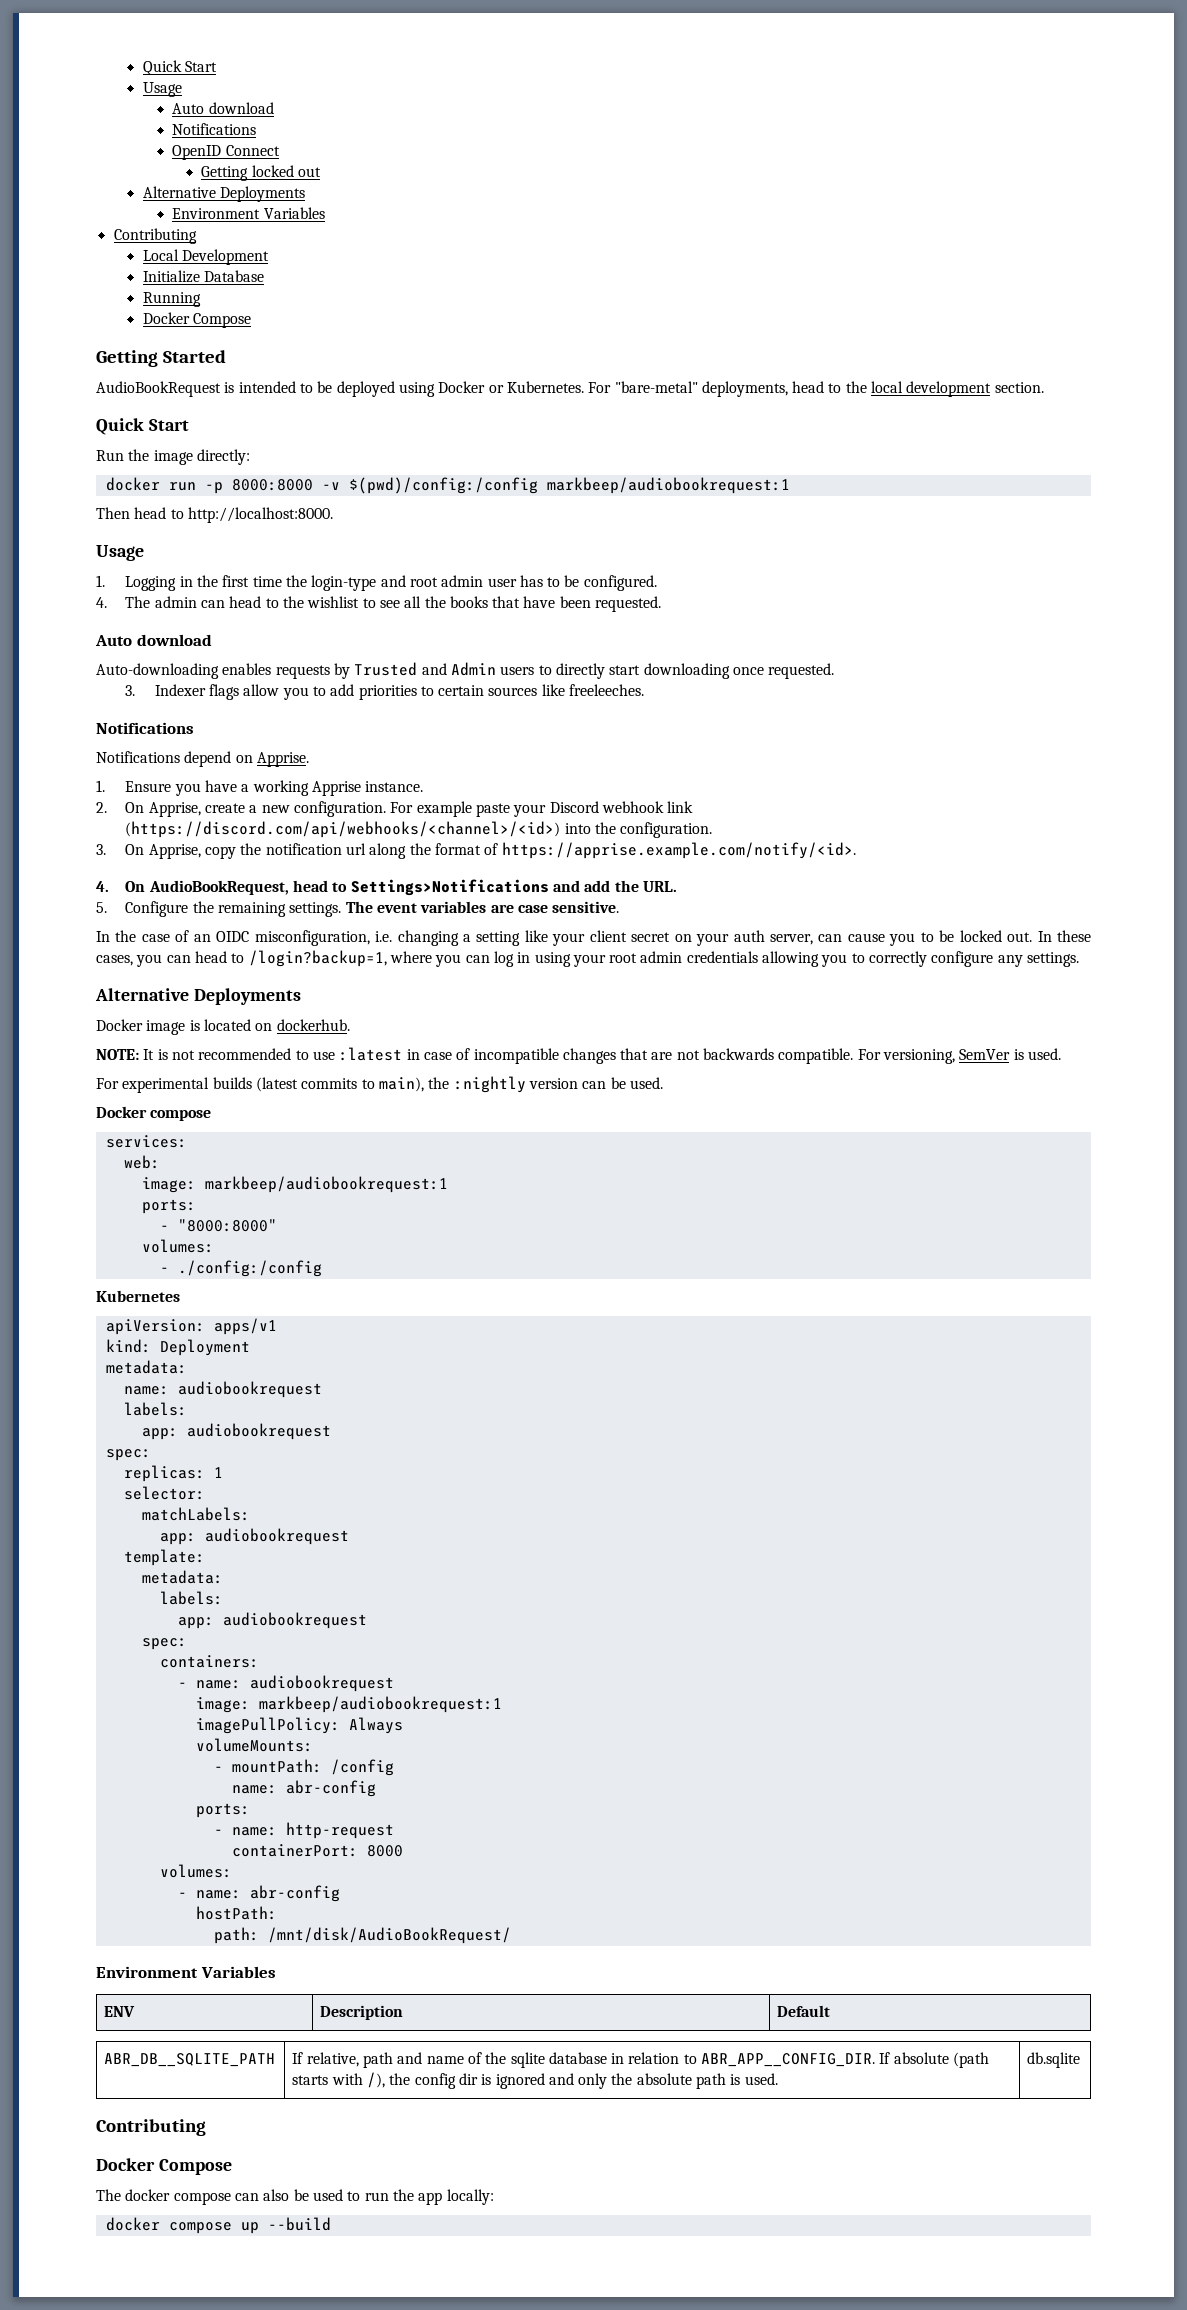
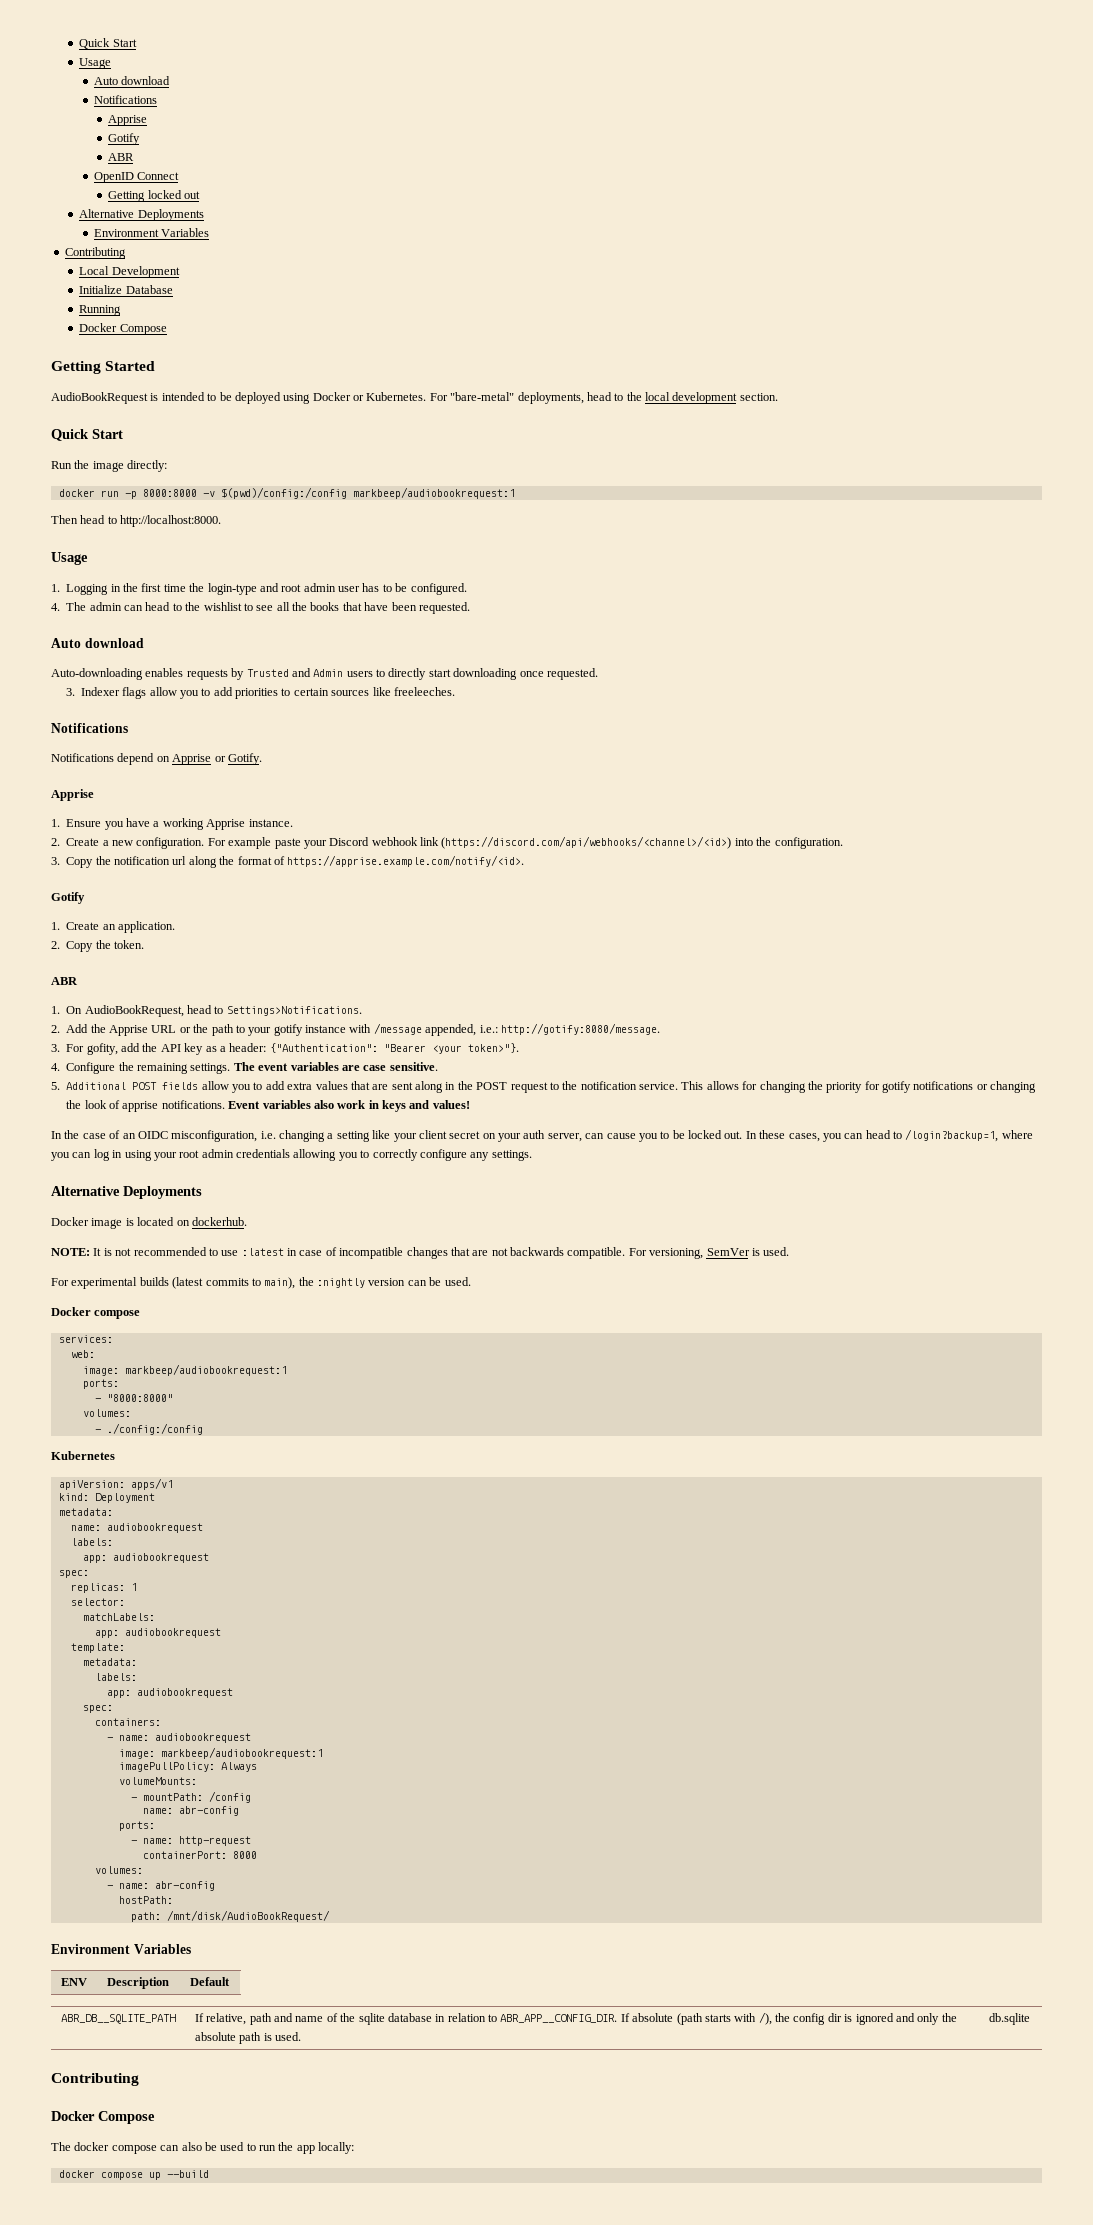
(257, 129) none -> [108,115,148,126] [108,133,141,145] [108,153,135,161] // Apprise // Gotify // ABR
[256,752,309,767] Apprise. -> [172,753,262,765] [51,789,94,801] Apprise or Gotify. // Apprise
[125,802,245,817] On Apprise, create -> [66,838,100,846] Create
[125,844,236,859] On Apprise, copy -> [66,857,94,868] Copy
[96,879,677,896] [96,902,107,913] 4. On AudioBookRequest, head to Settings>Notifications and add the URL. // 5. -> [51,892,85,904] [51,921,175,933] [51,940,144,952] [51,977,78,985] [51,1005,362,1017] [51,1023,660,1036] [51,1043,519,1055] [51,1063,60,1071] Gotify // 1. Create an application. // 2. Copy the token. // ABR // 1. On AudioBookRequest, head to Settings>Notifications. // 2. Add the Apprise URL or the path to your gotify instance with /message appended, i.e.: http://gotify:8080/message. // 3. For gofity, add the API key as a header: {"Authentication": "Bearer <your token>"}. // 4.
(620, 907) none -> [51,1081,1037,1093] [66,1100,470,1112] // 5. Additional POST fields allow you to add extra values that are sent along in the POST request to the notification service. This allows for changing the priority for gotify notifications or changing the look of apprise notifications. Event variables also work in keys and values!

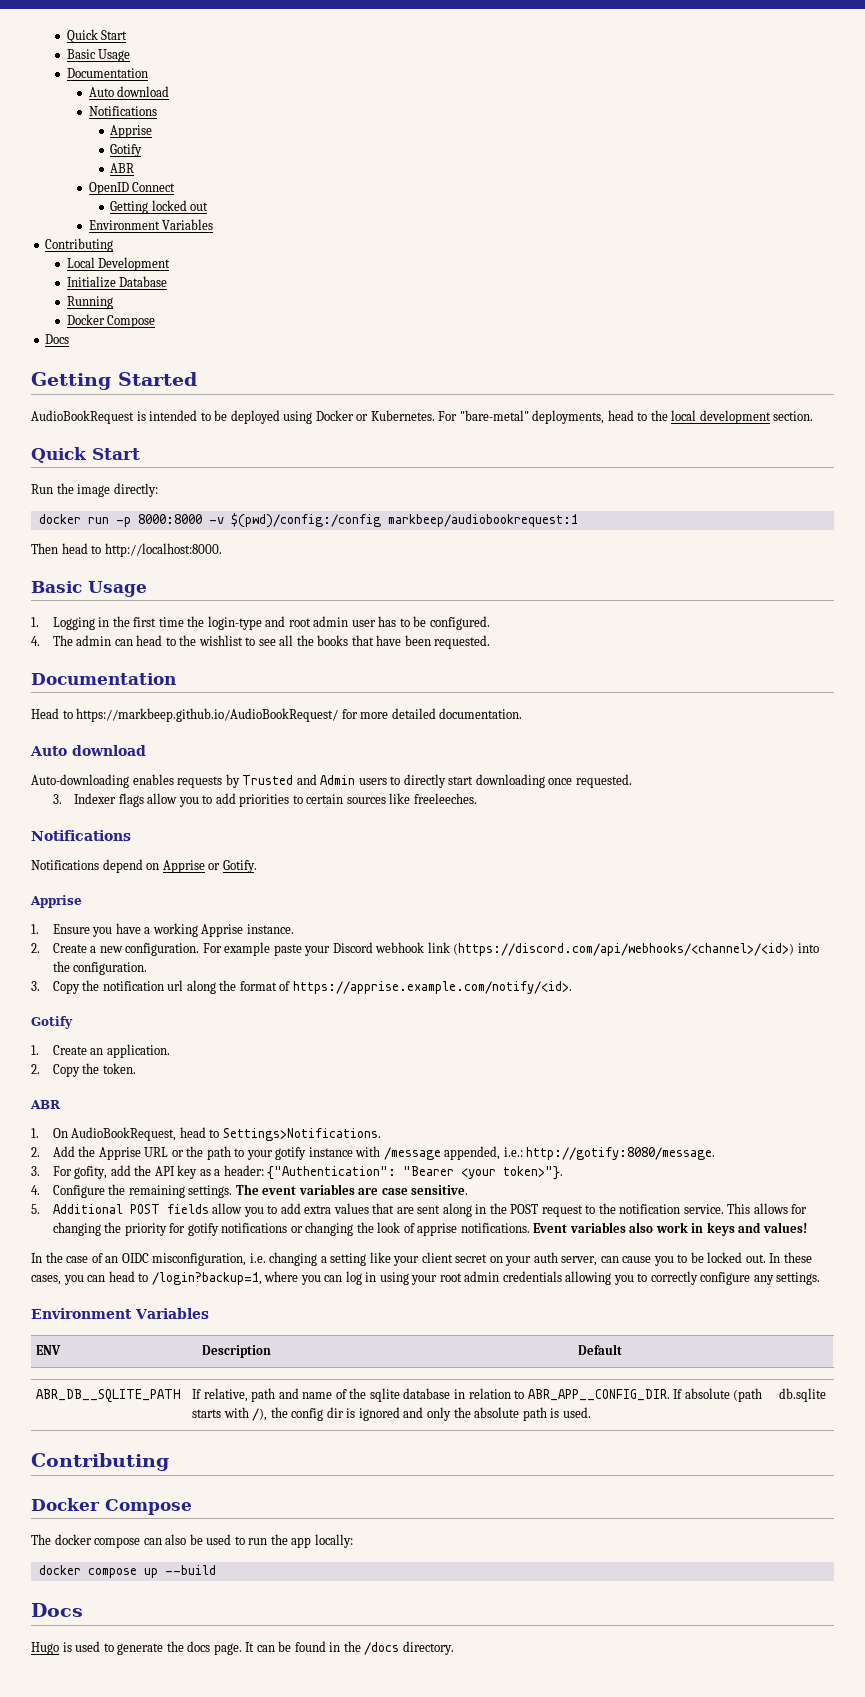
[79,38,137,49] [79,58,112,69] Quick Start // Usage -> [66,29,128,43] [66,49,131,62] [66,68,148,78] Quick Start // Basic Usage // Documentation
[79,209,204,221] // Alternative Deployments -> (209, 206) none
(167, 329) none -> [45,334,70,344] // Docs
(222, 521) none -> [31,581,82,593] Basic
(470, 608) none -> [31,673,176,685] [31,708,523,722] // Documentation // Head to https://markbeep.github.io/AudioBookRequest/ for more detailed documentation.
[51,1186,202,1199] [51,1217,247,1229] [51,1247,790,1259] [51,1277,471,1289] [51,1307,141,1319] [58,1335,113,1343] [70,1350,95,1358] [82,1364,287,1376] [82,1379,119,1389] [94,1394,173,1402] [82,1409,131,1417] [94,1423,203,1435] [51,1451,115,1460] [58,1478,173,1490] [58,1493,155,1503] [58,1508,113,1516] [70,1523,203,1533] [70,1538,113,1546] [82,1553,209,1563] [58,1570,89,1578] [70,1583,137,1593] [70,1598,125,1606] [82,1613,155,1621] [94,1628,221,1638] [70,1643,125,1653] [82,1658,137,1666] [94,1673,137,1681] [106,1688,233,1698] [82,1705,113,1713] [94,1718,161,1726] [106,1733,251,1743] [118,1747,323,1759] [118,1762,257,1772] [118,1777,197,1785] [130,1791,251,1803] [142,1806,239,1816] [118,1821,155,1831] [130,1836,251,1846] [142,1851,257,1859] [94,1866,143,1874] [106,1881,215,1891] [118,1896,173,1904] [130,1910,330,1922] // Alternative Deployments // Docker image is located on dockerhub. // NOTE: It is not recommended to use :latest in case of incompatible changes that are not backwards compatible. For versioning, SemVer is used. // For experimental builds (latest commits to main), the :nightly version can be used. // Docker compose // services: // web: // image: markbeep/audiobookrequest:1 // ports: // - "8000:8000" // volumes: // - ./config:/config // Kubernetes // apiVersion: apps/v1 // kind: Deployment // metadata: // name: audiobookrequest // labels: // app: audiobookrequest // spec: // replicas: 1 // selector: // matchLabels: // app: audiobookrequest // template: // metadata: // labels: // app: audiobookrequest // spec: // containers: // - name: audiobookrequest // image: markbeep/audiobookrequest:1 // imagePullPolicy: Always // volumeMounts: // - mountPath: /config // name: abr-config // ports: // - name: http-request // containerPort: 8000 // volumes: // - name: abr-config // hostPath: // path: /mnt/disk/AudioBookRequest/ -> (821, 1278) none
(209, 2174) none -> [31,1603,83,1617] [31,1641,454,1655] // Docs // Hugo is used to generate the docs page. It can be found in the /docs directory.

